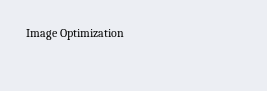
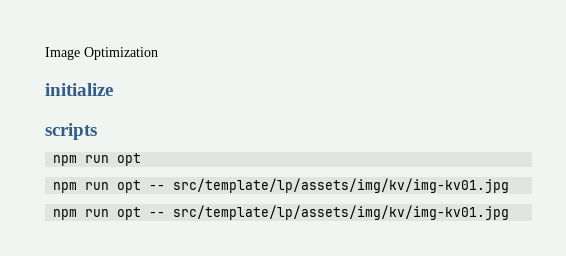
(125, 34) none -> [45,83,113,96] [45,123,97,140] [53,153,142,166] [53,178,510,193] [53,205,510,220] // initialize // scripts // npm run opt // npm run opt -- src/template/lp/assets/img/kv/img-kv01.jpg // npm run opt -- src/template/lp/assets/img/kv/img-kv01.jpg

